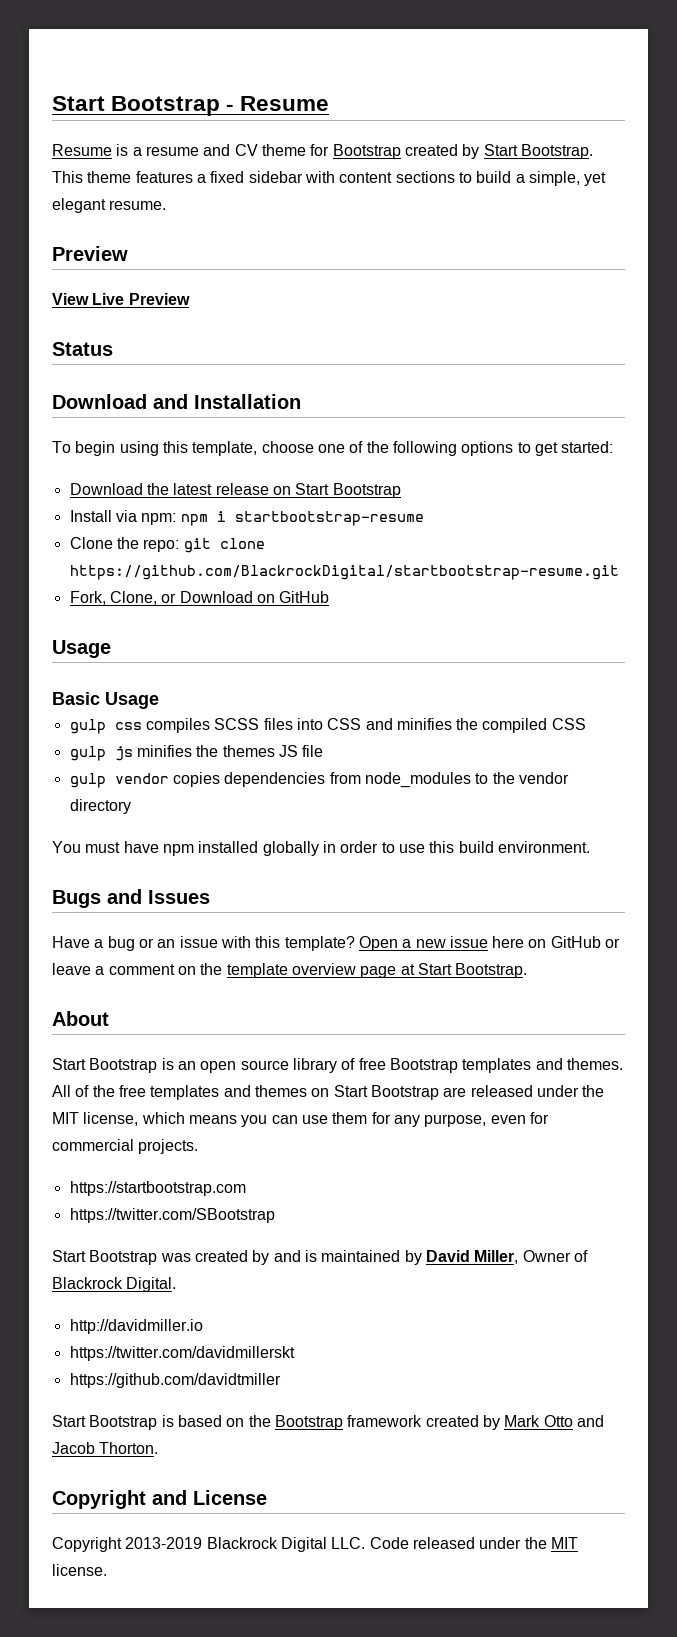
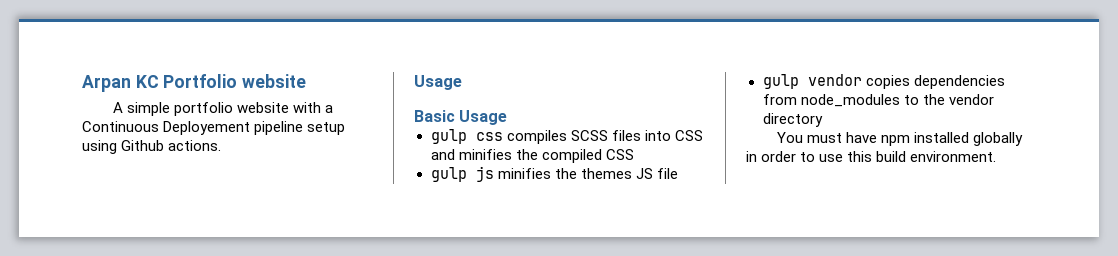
[52,96,330,116] [52,144,593,159] [52,171,607,186] [52,198,167,213] [52,246,128,261] [52,293,190,305] [52,342,113,356] [52,394,301,409] [52,441,614,456] [69,483,401,498] [69,510,424,526] [69,537,265,553] [69,565,619,580] [69,591,330,605] Start Bootstrap - Resume // Resume is a resume and CV theme for Bootstrap created by Start Bootstrap. This theme features a fixed sidebar with content sections to build a simple, yet elegant resume. // Preview // View Live Preview // Status // Download and Installation // To begin using this template, choose one of the following options to get started: // Download the latest release on Start Bootstrap // Install via npm: npm i startbootstrap-resume // Clone the repo: git clone https://github.com/BlackrockDigital/startbootstrap-resume.git // Fork, Clone, or Download on GitHub -> [82,74,307,92] [112,102,333,116] [82,121,346,135] [82,140,222,154] Arpan KC Portfolio website // A simple portfolio website with a Continuous Deployement pipeline setup using Github actions.
[52,889,210,908] [52,936,621,951] [52,963,528,978] [52,1011,109,1026] [52,1058,623,1073] [52,1085,605,1100] [52,1112,549,1127] [52,1139,199,1154] [69,1181,246,1196] [69,1208,275,1223] [52,1250,588,1265] [52,1277,177,1292] [69,1319,203,1334] [69,1346,295,1361] [69,1373,281,1388] [52,1415,604,1430] [52,1442,159,1454] [52,1490,267,1509] [52,1537,578,1552] [52,1564,107,1576] // Bugs and Issues // Have a bug or an issue with this template? Open a new issue here on GitHub or leave a comment on the template overview page at Start Bootstrap. // About // Start Bootstrap is an open source library of free Bootstrap templates and themes. All of the free templates and themes on Start Bootstrap are released under the MIT license, which means you can use them for any purpose, even for commercial projects. // https://startbootstrap.com // https://twitter.com/SBootstrap // Start Bootstrap was created by and is maintained by David Miller, Owner of Blackrock Digital. // http://davidmiller.io // https://twitter.com/davidmillerskt // https://github.com/davidtmiller // Start Bootstrap is based on the Bootstrap framework created by Mark Otto and Jacob Thorton. // Copyright and License // Copyright 2013-2019 Blackrock Digital LLC. Code released under the MIT license. -> (997, 156) none

